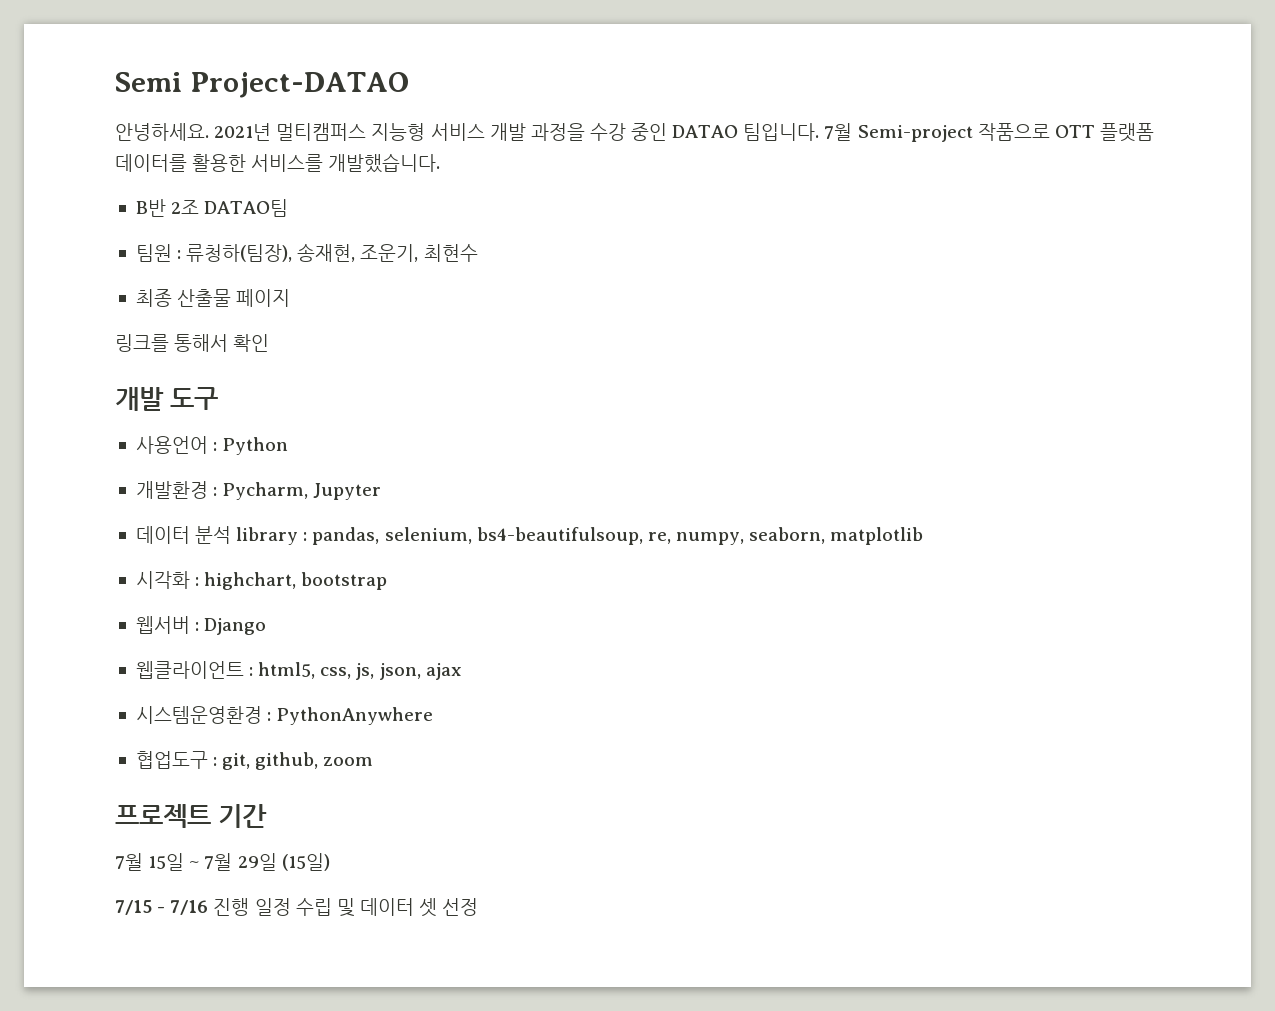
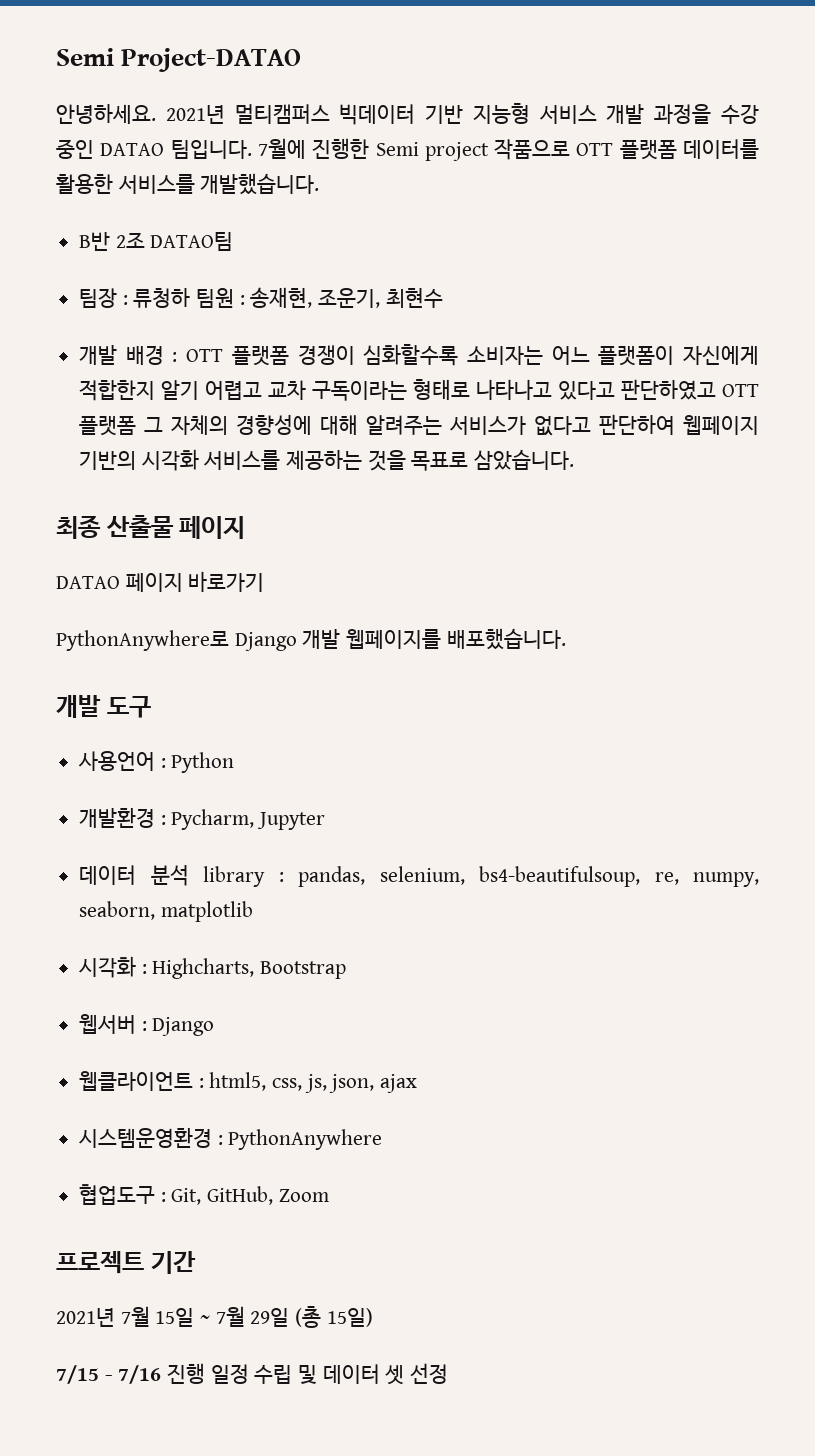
(367, 132) none -> [339,104,464,125] 빅데이터 기반
[824,123,973,142] 7월 Semi-project -> [257,138,489,161] 7월에 진행한 Semi project
(289, 208) none -> [79,288,191,308] 팀장 : 류청하
[186,244,293,262] 류청하(팀장), -> (245, 300) none
[135,289,291,307] [115,334,270,352] 최종 산출물 페이지 // 링크를 통해서 확인 -> [79,344,759,366] [79,379,759,401] [79,414,759,436] [79,449,575,471] [56,515,246,539] [56,571,265,592] [56,628,566,651] 개발 배경 : OTT 플랫폼 경쟁이 심화할수록 소비자는 어느 플랫폼이 자신에게 적합한지 알기 어렵고 교차 구독이라는 형태로 나타나고 있다고 판단하였고 OTT 플랫폼 그 자체의 경향성에 대해 알려주는 서비스가 없다고 판단하여 웹페이지 기반의 시각화 서비스를 제공하는 것을 목표로 삼았습니다. // 최종 산출물 페이지 // DATAO 페이지 바로가기 // PythonAnywhere로 Django 개발 웹페이지를 배포했습니다.
[204,572,388,590] highchart, bootstrap -> [152,958,347,979] Highcharts, Bootstrap
[222,752,374,770] git, github, zoom -> [171,1186,329,1205] Git, GitHub, Zoom
(267, 816) none -> [56,1308,115,1327] 2021년
[281,853,330,871] (15일) -> [295,1306,373,1328] (총 15일)

